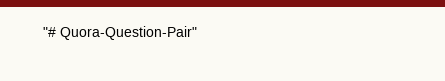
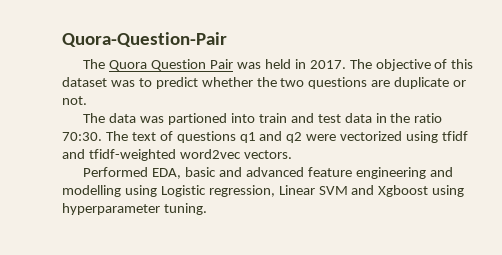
[43,26,197,40] "# Quora-Question-Pair" -> [62,32,227,47] [83,59,474,71] [62,77,467,89] [62,96,87,105] [83,113,443,125] [62,131,469,143] [62,149,292,161] [83,167,453,179] [62,185,465,197] [62,203,207,215] Quora-Question-Pair // The Quora Question Pair was held in 2017. The objective of this dataset was to predict whether the two questions are duplicate or not. // The data was partioned into train and test data in the ratio 70:30. The text of questions q1 and q2 were vectorized using tfidf and tfidf-weighted word2vec vectors. // Performed EDA, basic and advanced feature engineering and modelling using Logistic regression, Linear SVM and Xgboost using hyperparameter tuning.

